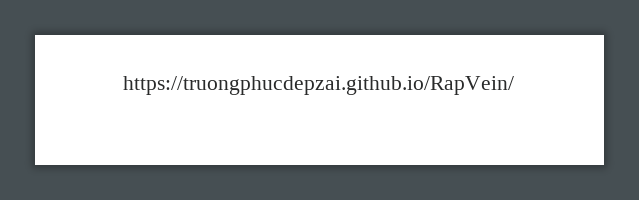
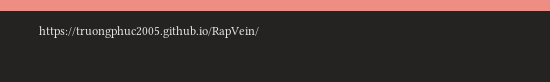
[123,76,514,95] https://truongphucdepzai.github.io/RapVein/ -> [39,26,259,38] https://truongphuc2005.github.io/RapVein/

